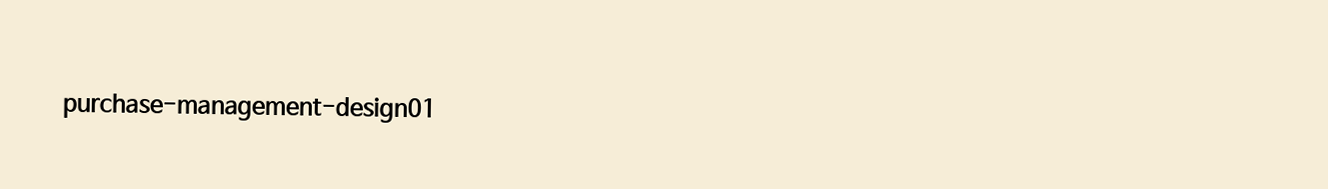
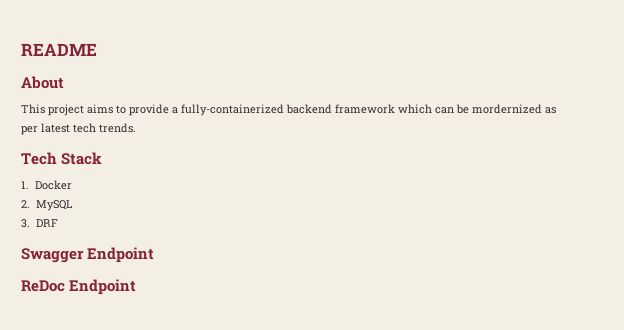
[62,92,436,124] purchase-management-design01 -> [21,43,97,56] [21,76,64,89] [21,104,556,116] [21,123,136,135] [21,152,103,165] [21,180,72,190] [21,200,73,211] [21,219,58,228] [21,247,155,263] [21,279,137,295] README // About // This project aims to provide a fully-containerized backend framework which can be mordernized as per latest tech trends. // Tech Stack // 1. Docker // 2. MySQL // 3. DRF // Swagger Endpoint // ReDoc Endpoint

